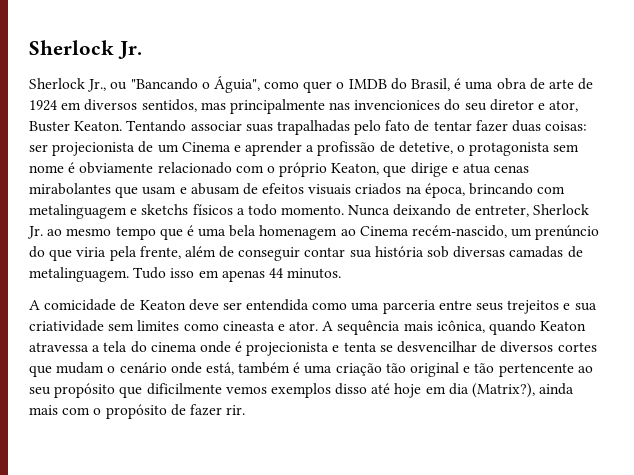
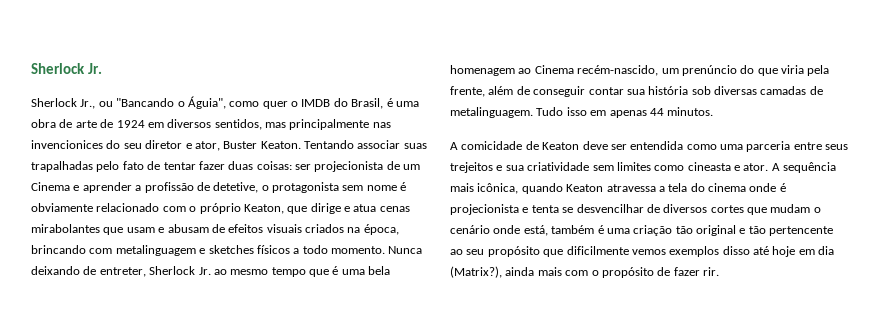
[141,204,189,215] sketchs -> [208,245,254,254] sketches

